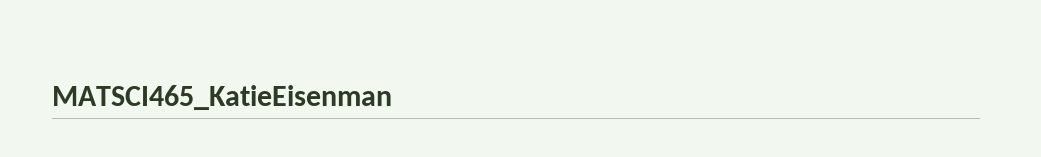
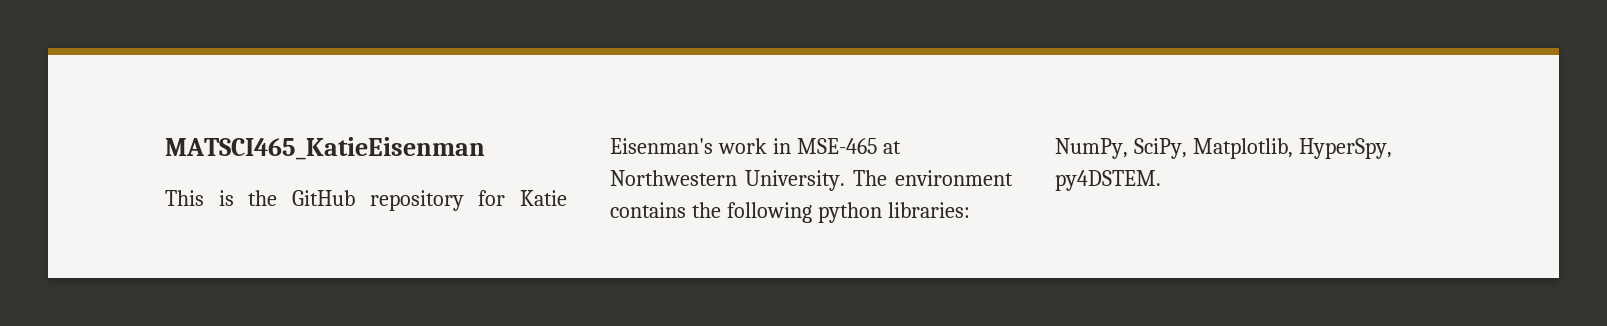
(392, 97) none -> [165,190,567,211] [610,138,901,154] [610,170,1013,191] [610,202,970,223] [1055,138,1392,159] [1055,170,1161,191] // This is the GitHub repository for Katie Eisenman's work in MSE-465 at Northwestern University. The environment contains the following python libraries: NumPy, SciPy, Matplotlib, HyperSpy, py4DSTEM.

